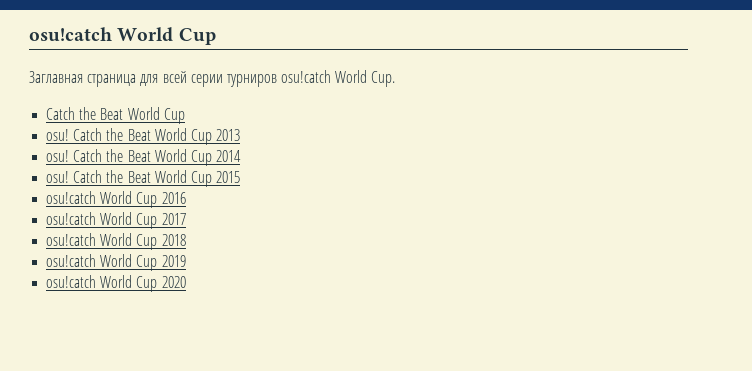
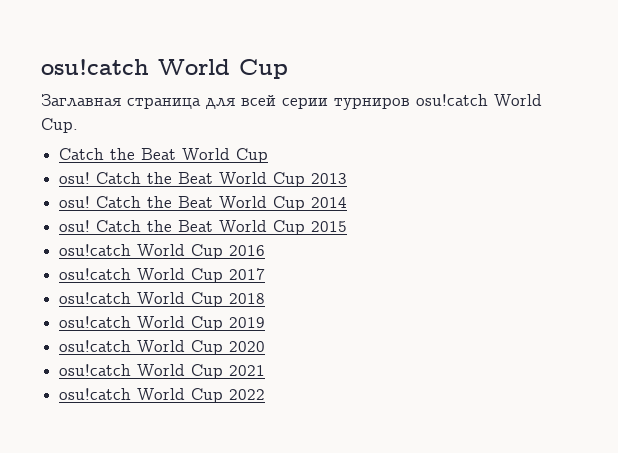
(186, 282) none -> [59,364,266,379] [59,388,266,403] // osu!catch World Cup 2021 // osu!catch World Cup 2022

